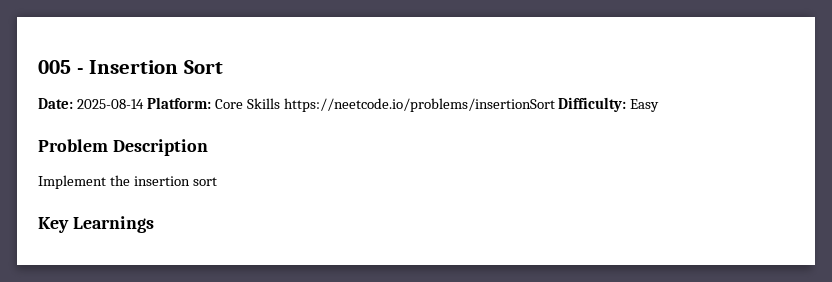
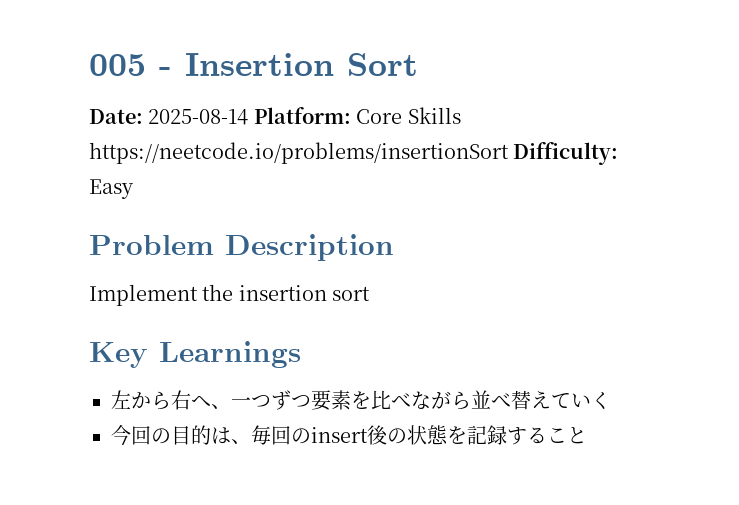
(154, 224) none -> [111,390,611,411] [111,425,587,446] // 左から右へ、一つずつ要素を比べながら並べ替えていく // 今回の目的は、毎回のinsert後の状態を記録すること

